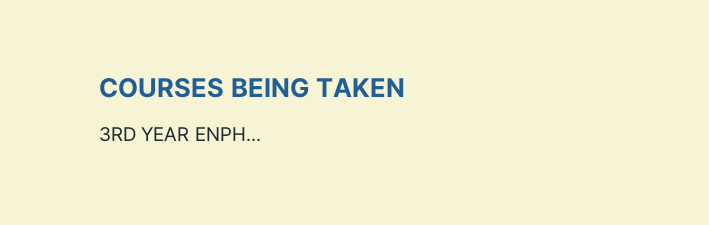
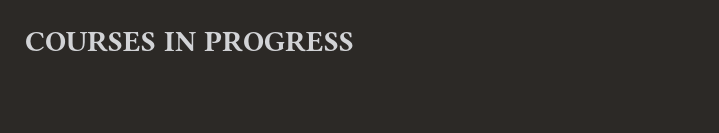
[231,78,406,98] [99,127,261,142] BEING TAKEN // 3RD YEAR ENPH... -> [163,31,354,52] IN PROGRESS

